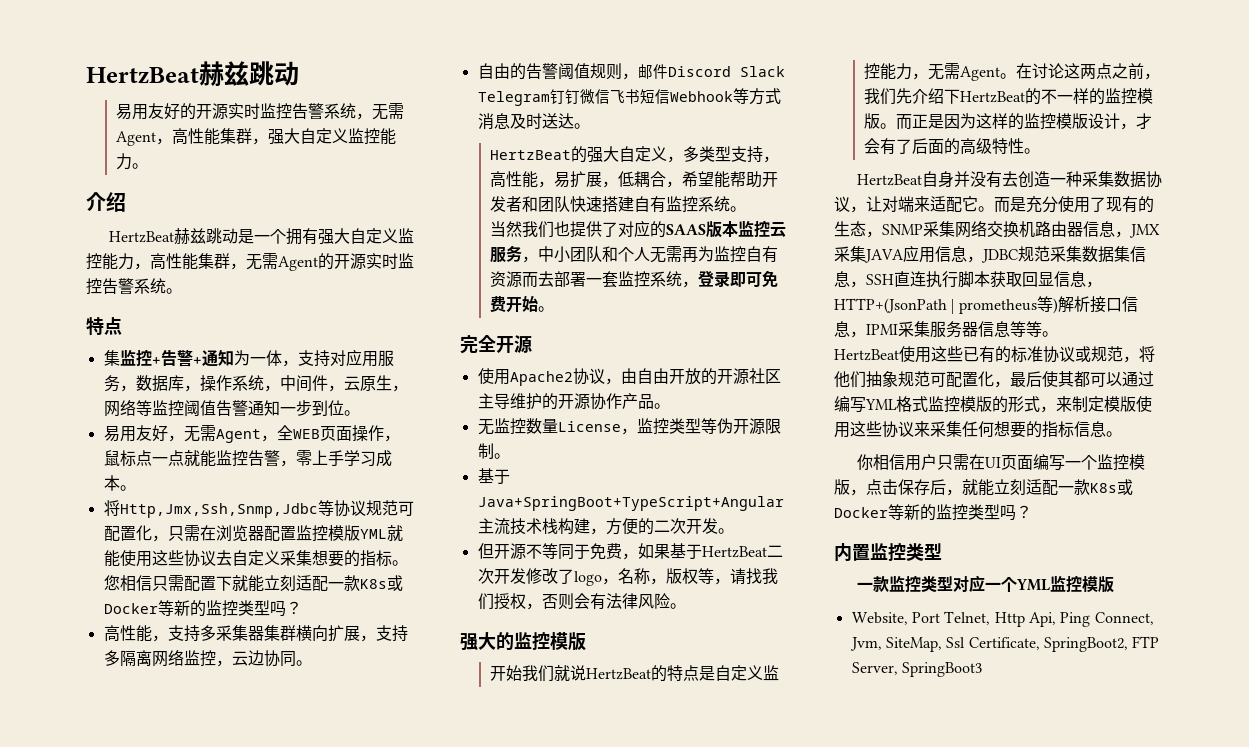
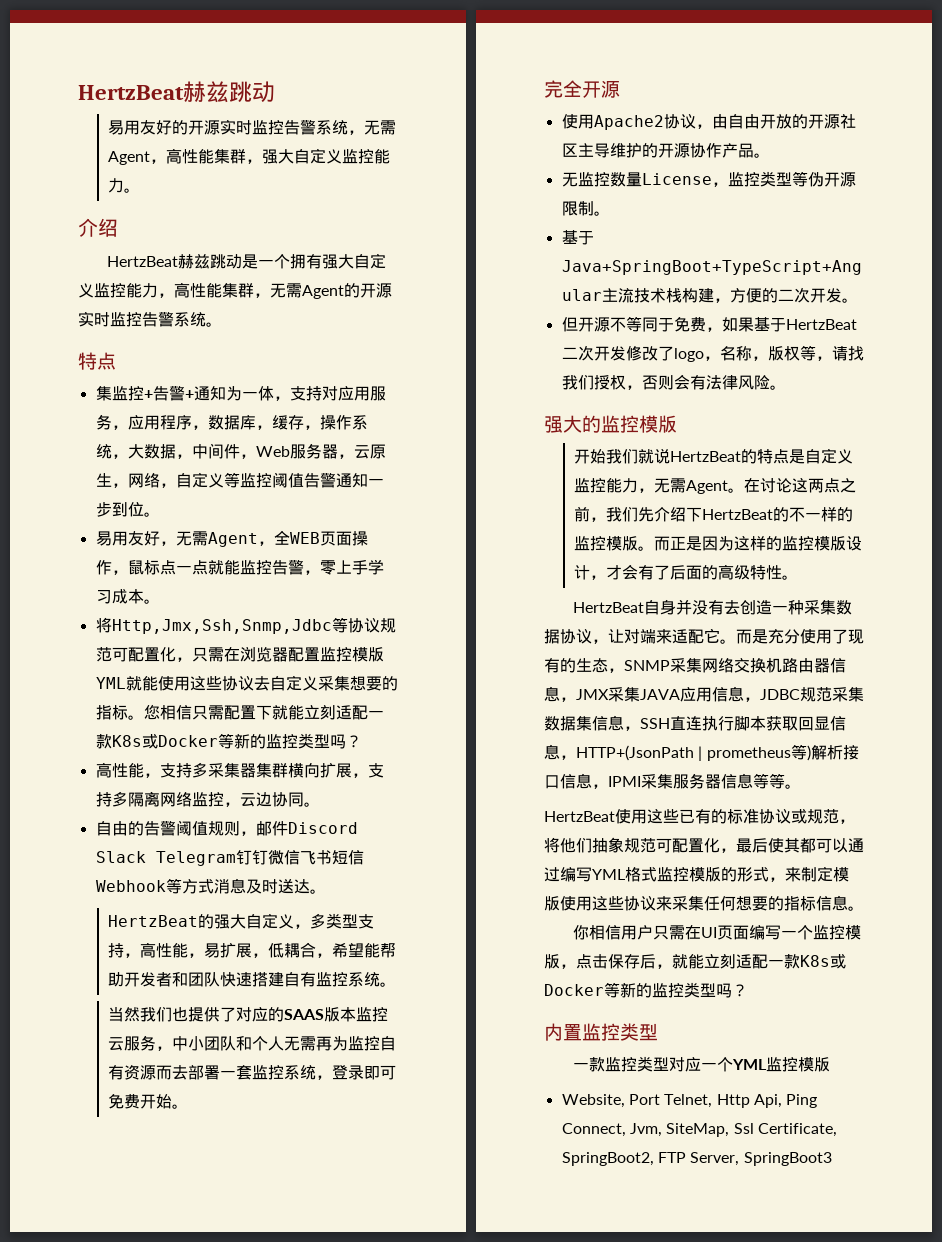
(136, 388) none -> [127,415,208,430] 应用程序，
(200, 388) none -> [271,415,320,430] 缓存，
[279,375,328,392] 中间件 -> [127,443,338,459] 大数据，中间件，Web服务器
(136, 407) none -> [159,472,224,488] ，自定义

